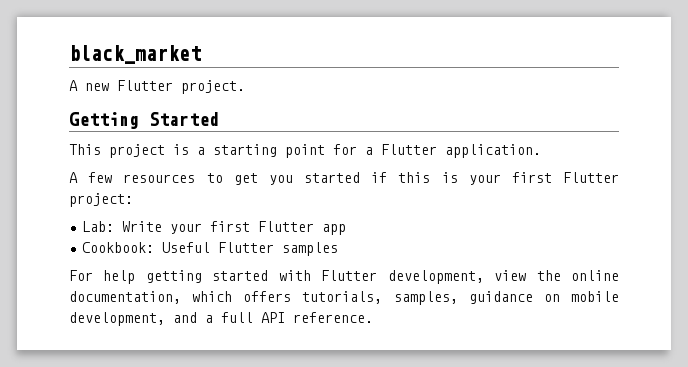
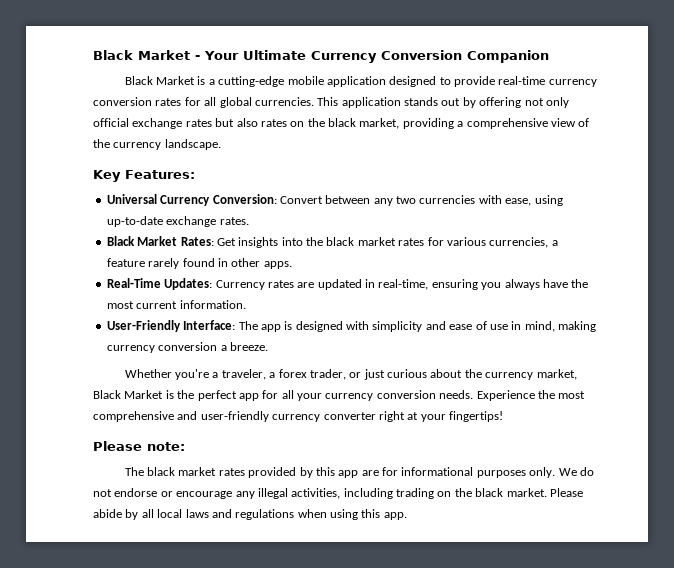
[69,45,201,64] [69,80,245,94] [69,112,219,129] [69,144,541,158] [69,172,620,185] [69,193,133,207] [82,221,347,235] [82,242,339,256] [69,270,620,284] [69,291,620,305] [69,312,373,326] black_market // A new Flutter project. // Getting Started // This project is a starting point for a Flutter application. // A few resources to get you started if this is your first Flutter project: // Lab: Write your first Flutter app // Cookbook: Useful Flutter samples // For help getting started with Flutter development, view the online documentation, which offers tutorials, samples, guidance on mobile development, and a full API reference. -> [93,50,549,63] [124,76,597,87] [93,97,569,108] [93,118,590,129] [93,139,221,150] [93,170,195,182] [106,194,563,206] [106,216,249,227] [106,236,558,248] [106,258,292,269] [106,278,589,290] [106,300,246,309] [106,320,596,332] [106,342,268,353] [124,369,577,380] [93,390,586,401] [93,411,503,422] [93,441,185,451] [124,467,594,478] [93,488,583,499] [93,509,407,520] Black Market - Your Ultimate Currency Conversion Companion // Black Market is a cutting-edge mobile application designed to provide real-time currency conversion rates for all global currencies. This application stands out by offering not only official exchange rates but also rates on the black market, providing a comprehensive view of the currency landscape. // Key Features: // Universal Currency Conversion: Convert between any two currencies with ease, using up-to-date exchange rates. // Black Market Rates: Get insights into the black market rates for various currencies, a feature rarely found in other apps. // Real-Time Updates: Currency rates are updated in real-time, ensuring you always have the most current information. // User-Friendly Interface: The app is designed with simplicity and ease of use in mind, making currency conversion a breeze. // Whether you're a traveler, a forex trader, or just curious about the currency market, Black Market is the perfect app for all your currency conversion needs. Experience the most comprehensive and user-friendly currency converter right at your fingertips! // Please note: // The black market rates provided by this app are for informational purposes only. We do not endorse or encourage any illegal activities, including trading on the black market. Please abide by all local laws and regulations when using this app.

